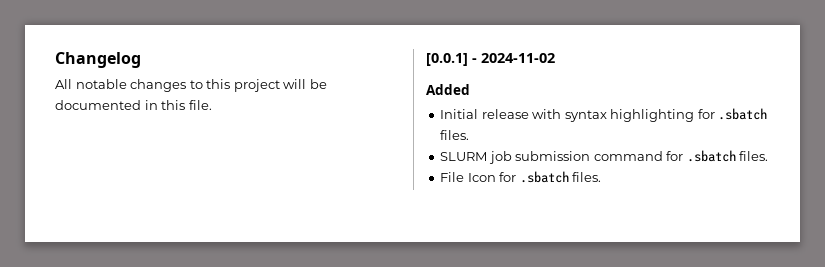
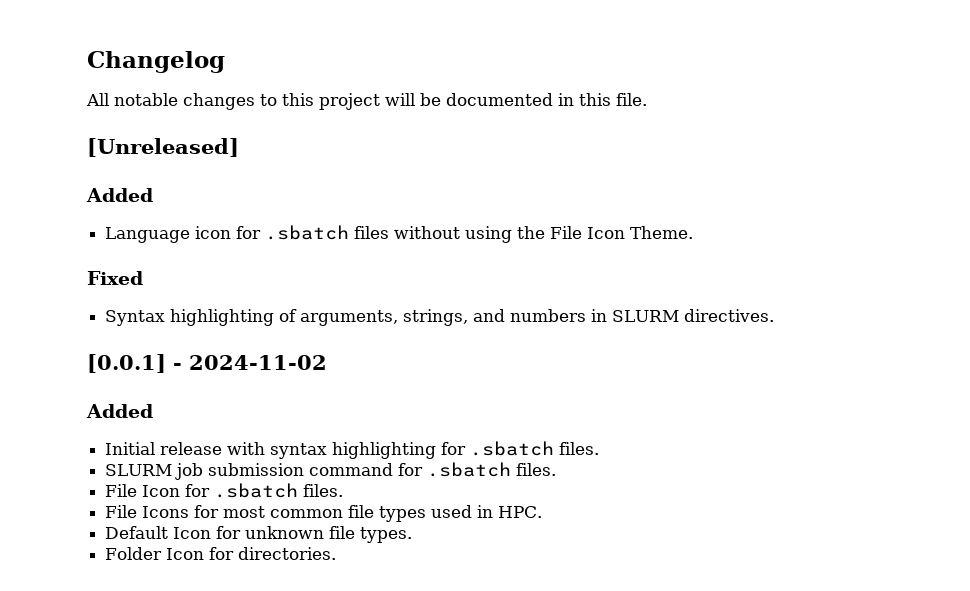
(212, 105) none -> [87,138,239,157] [86,188,153,202] [105,225,694,243] [87,271,143,285] [105,309,775,326] // [Unreleased] // Added // Language icon for .sbatch files without using the File Icon Theme. // Fixed // Syntax highlighting of arguments, strings, and numbers in SLURM directives.
(602, 177) none -> [105,505,543,522] [105,526,413,543] [105,547,337,560] // File Icons for most common file types used in HPC. // Default Icon for unknown file types. // Folder Icon for directories.

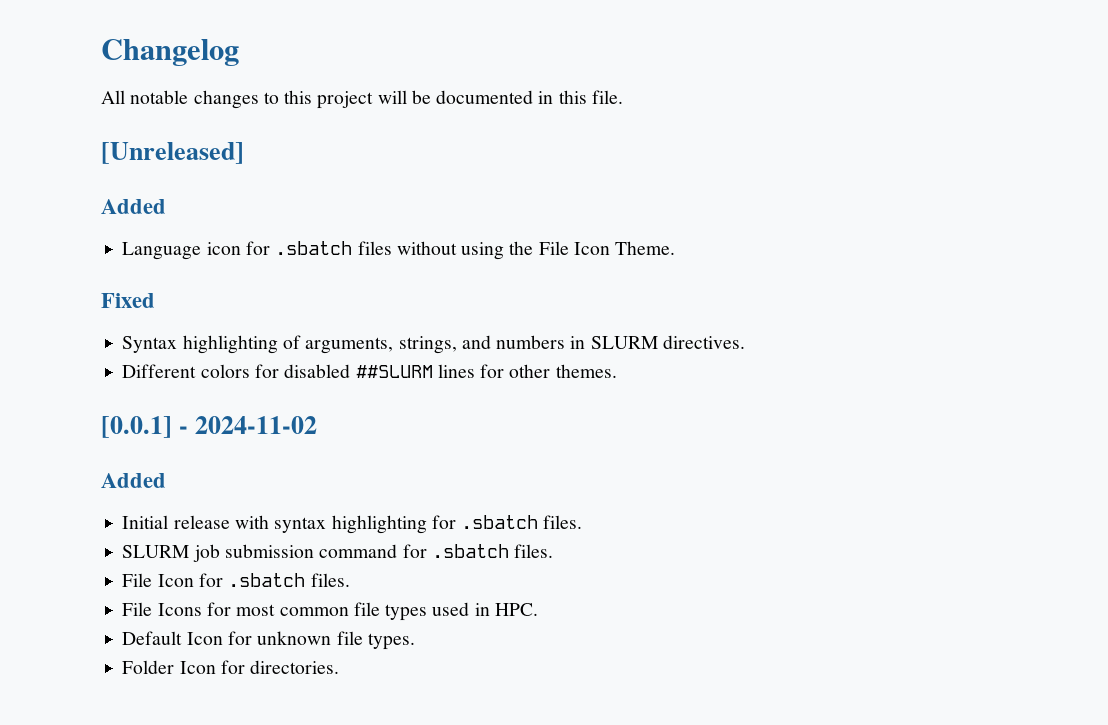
(775, 315) none -> [122,364,617,378] // Different colors for disabled ##SLURM lines for other themes.

